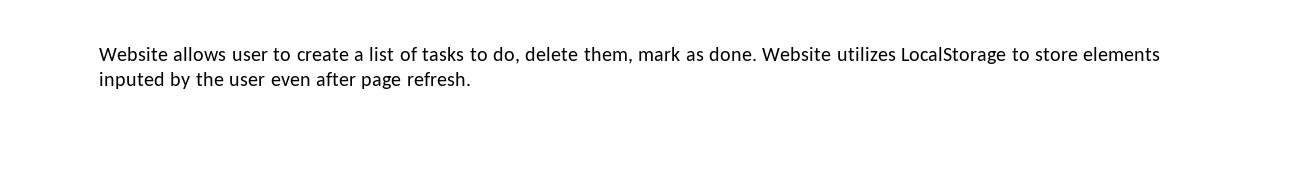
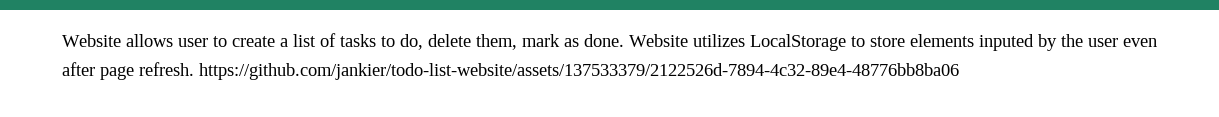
(471, 79) none -> [199,63,959,80] https://github.com/jankier/todo-list-website/assets/137533379/2122526d-7894-4c32-89e4-48776bb8ba06

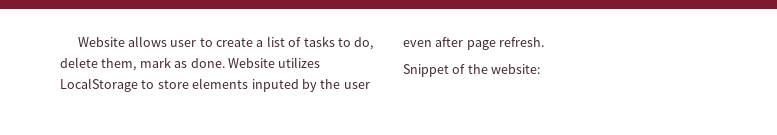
[199,63,959,80] https://github.com/jankier/todo-list-website/assets/137533379/2122526d-7894-4c32-89e4-48776bb8ba06 -> [403,64,541,77] // Snippet of the website:

